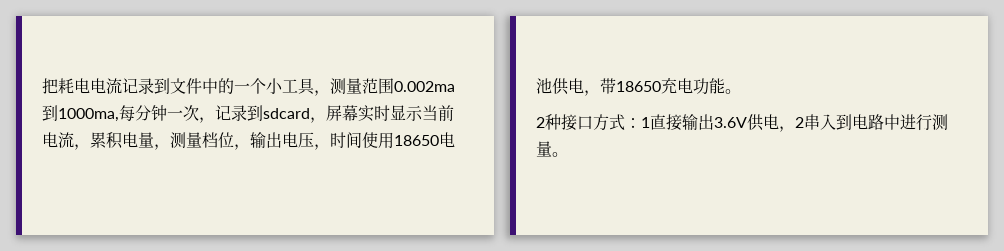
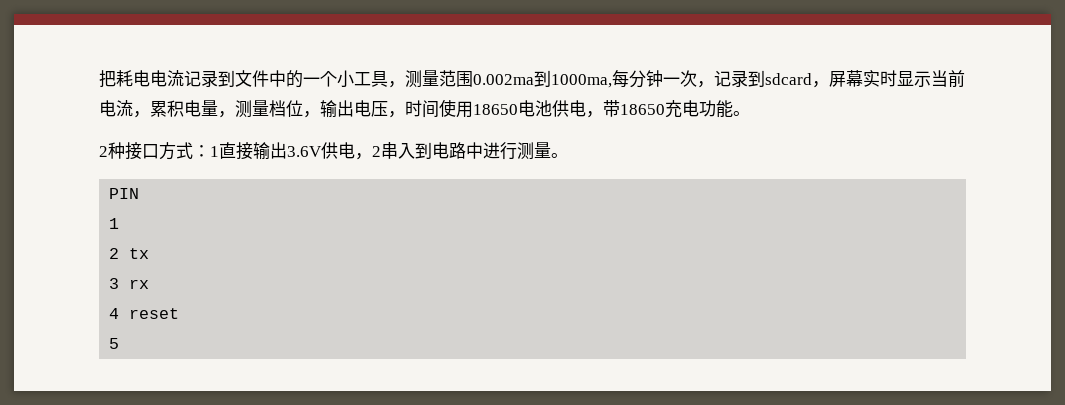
(568, 154) none -> [109,188,140,199] [109,218,120,229] [109,248,150,259] [109,278,150,289] [109,308,180,319] [109,338,120,349] // PIN // 1 // 2 tx // 3 rx // 4 reset // 5

